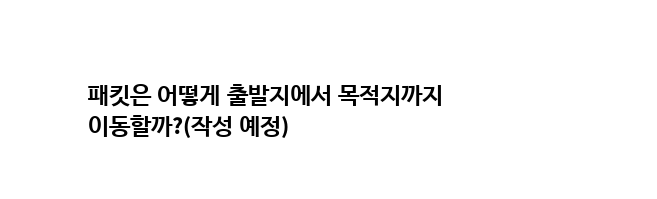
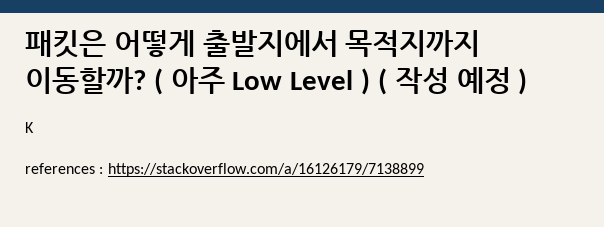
[88,115,290,138] 이동할까?(작성 예정) -> [25,67,528,95] [25,122,34,133] [25,163,424,177] 이동할까? ( 아주 Low Level ) ( 작성 예정 ) // K // references : https://stackoverflow.com/a/16126179/7138899

